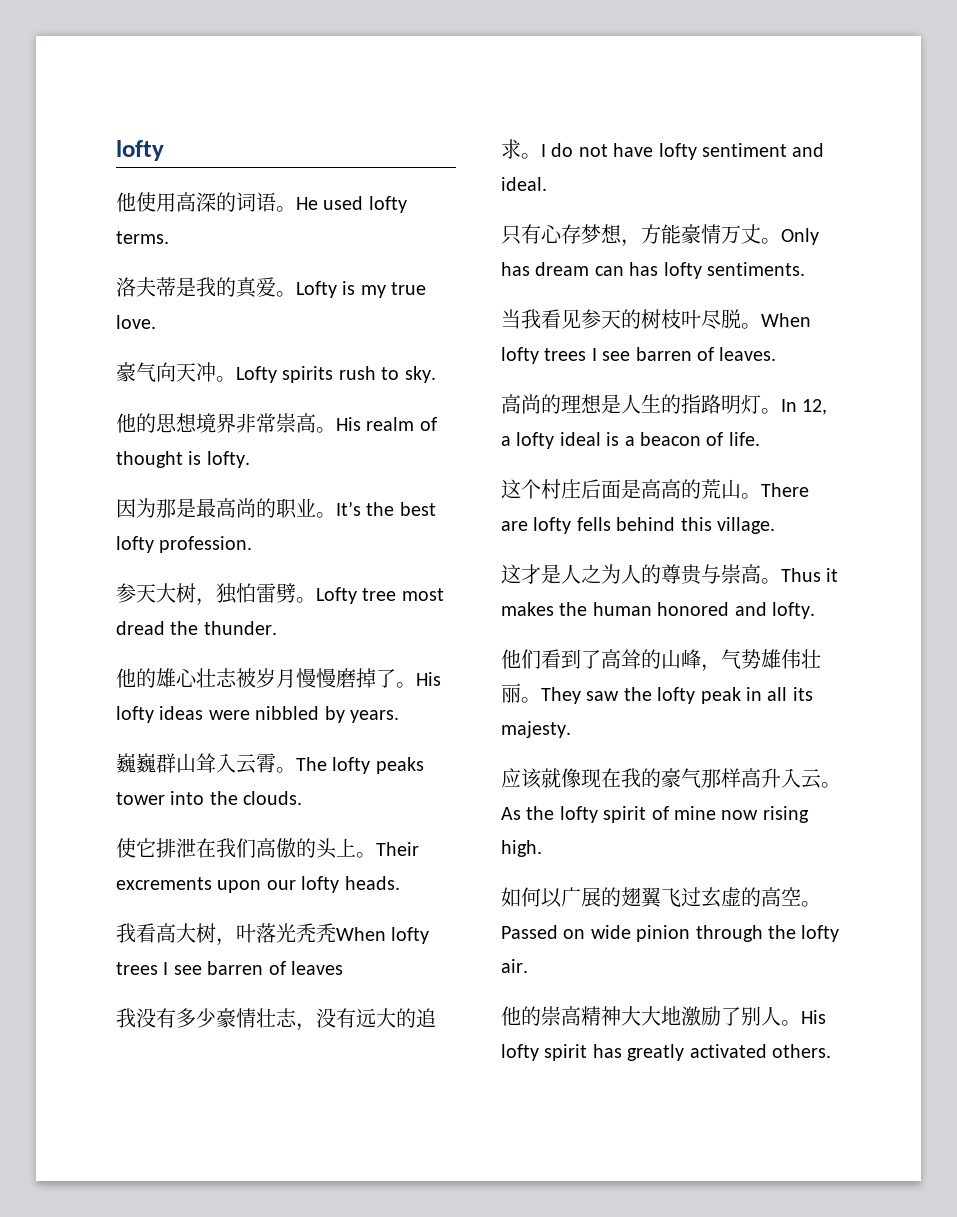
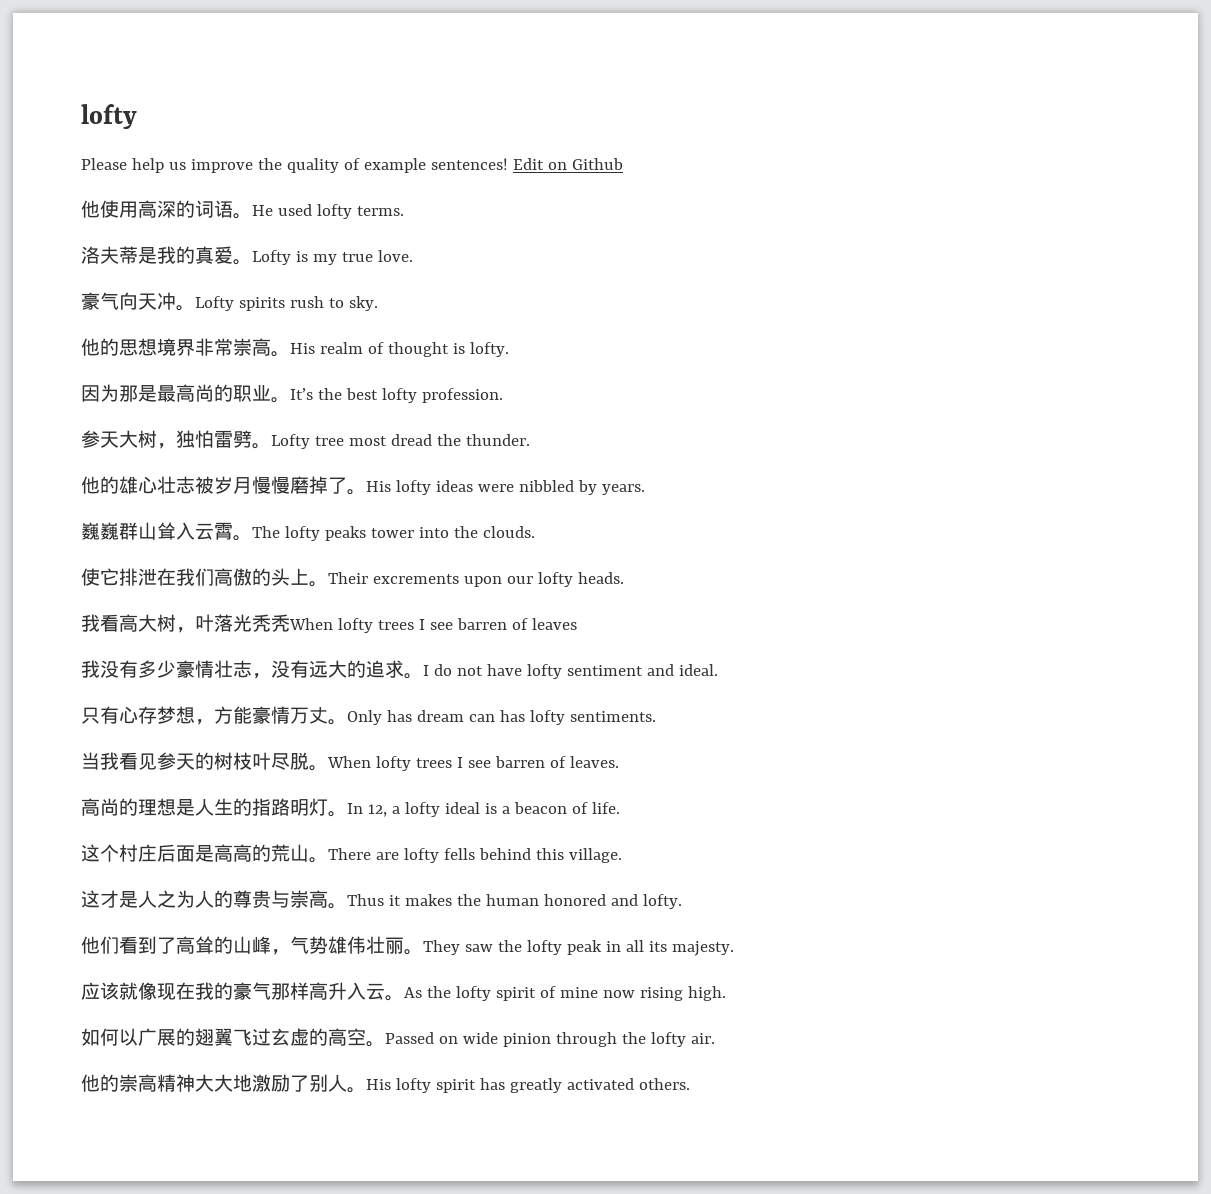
[116,140,164,161] lofty -> [81,104,137,129] [81,158,623,173] lofty // Please help us improve the quality of example sentences! Edit on Github

